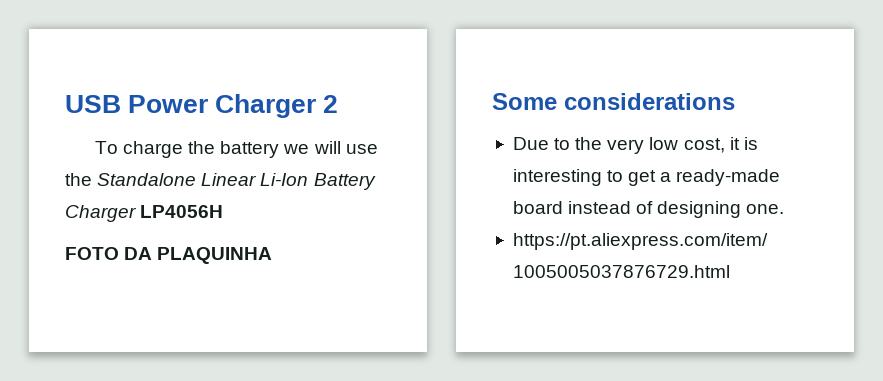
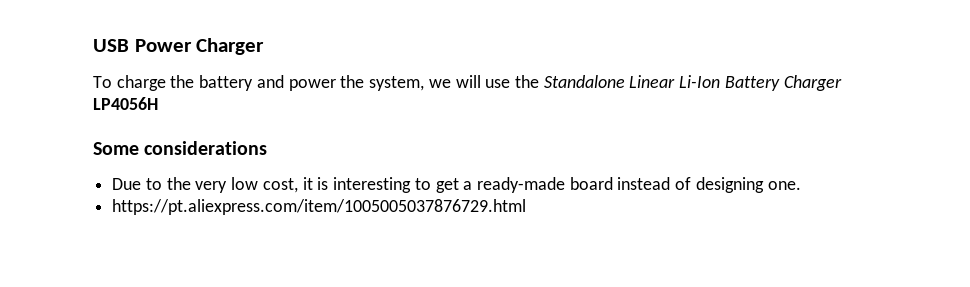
[323,95,339,113] 2 -> (265, 46) none
(280, 149) none -> [256,75,425,91] and power the system,
[65,247,273,264] // FOTO DA PLAQUINHA -> (158, 103) none

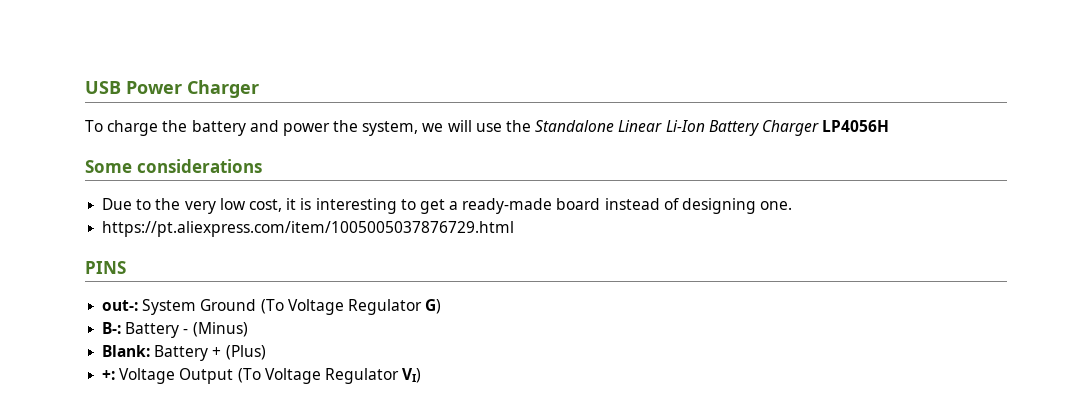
(527, 207) none -> [85,261,126,274] [102,299,442,315] [102,322,248,338] [102,345,266,361] [102,368,422,384] // PINS // out-: System Ground (To Voltage Regulator G) // B-: Battery - (Minus) // Blank: Battery + (Plus) // +: Voltage Output (To Voltage Regulator VI)

